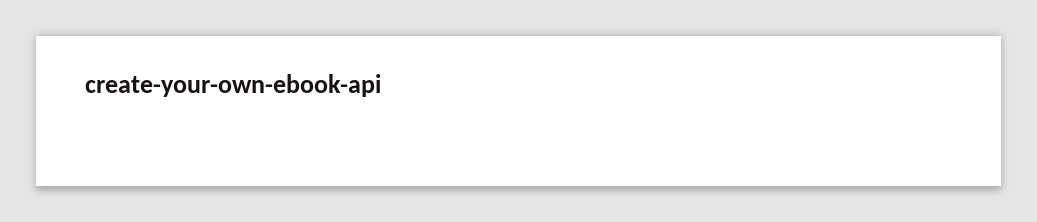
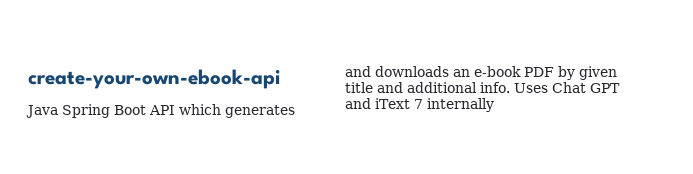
(381, 85) none -> [26,104,295,118] [345,66,617,80] [345,82,620,93] [345,98,494,112] // Java Spring Boot API which generates and downloads an e-book PDF by given title and additional info. Uses Chat GPT and iText 7 internally

